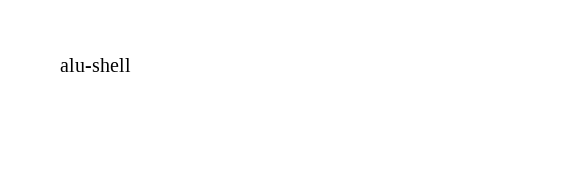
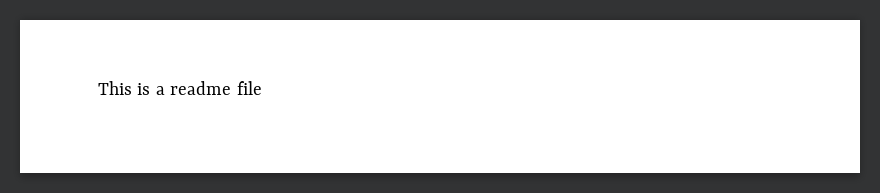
[60,58,131,72] alu-shell -> [98,81,262,95] This is a readme file

